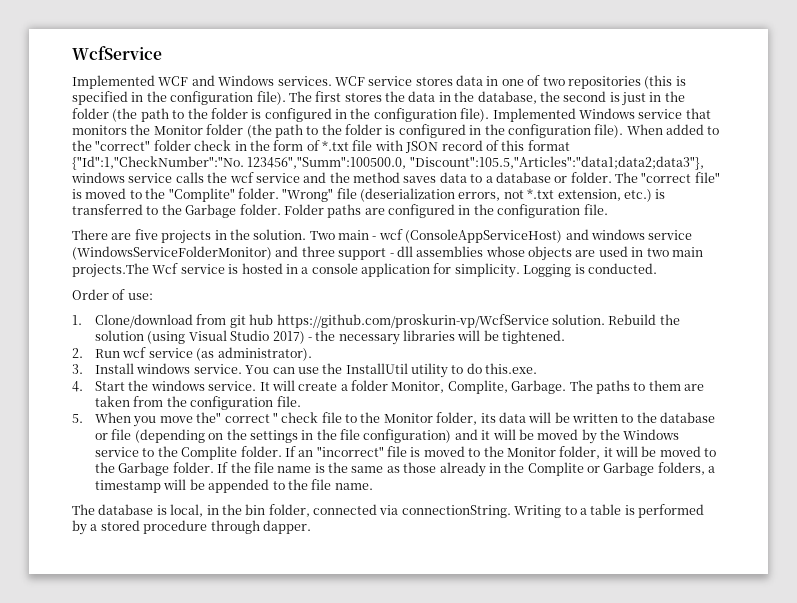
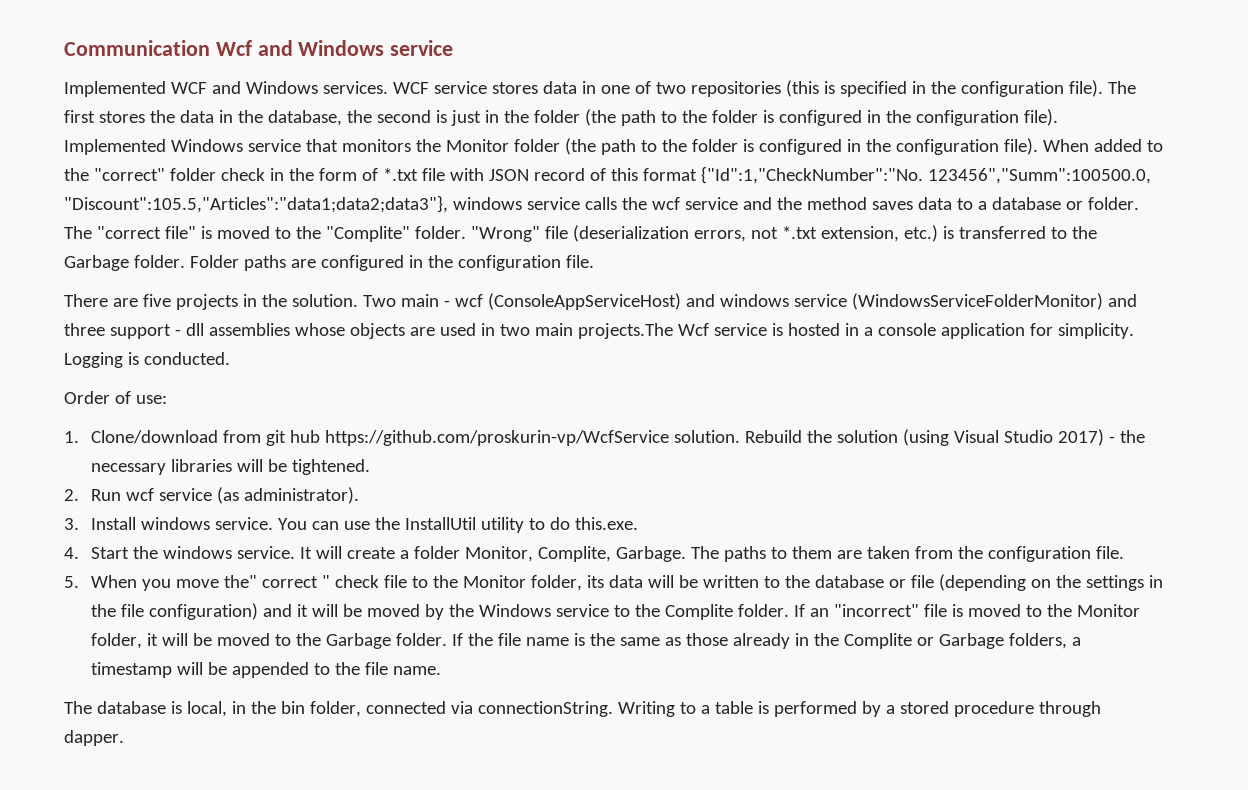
[72,46,162,60] WcfService -> [64,40,454,56] Communication Wcf and Windows service

